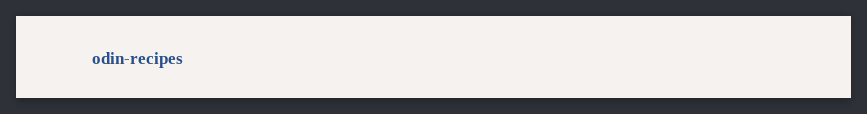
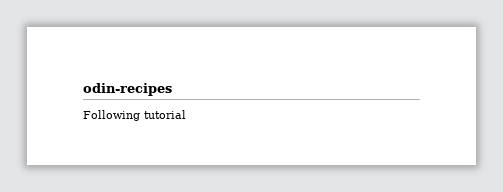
(183, 60) none -> [83,110,186,121] // Following tutorial

